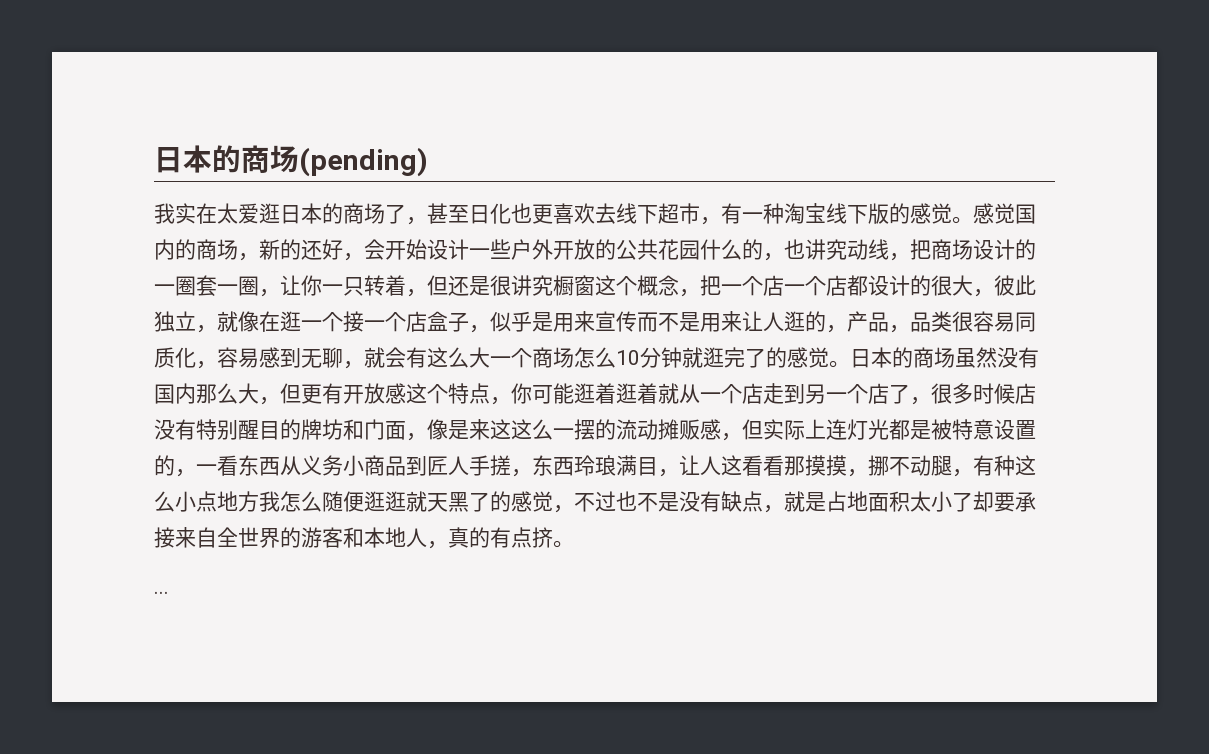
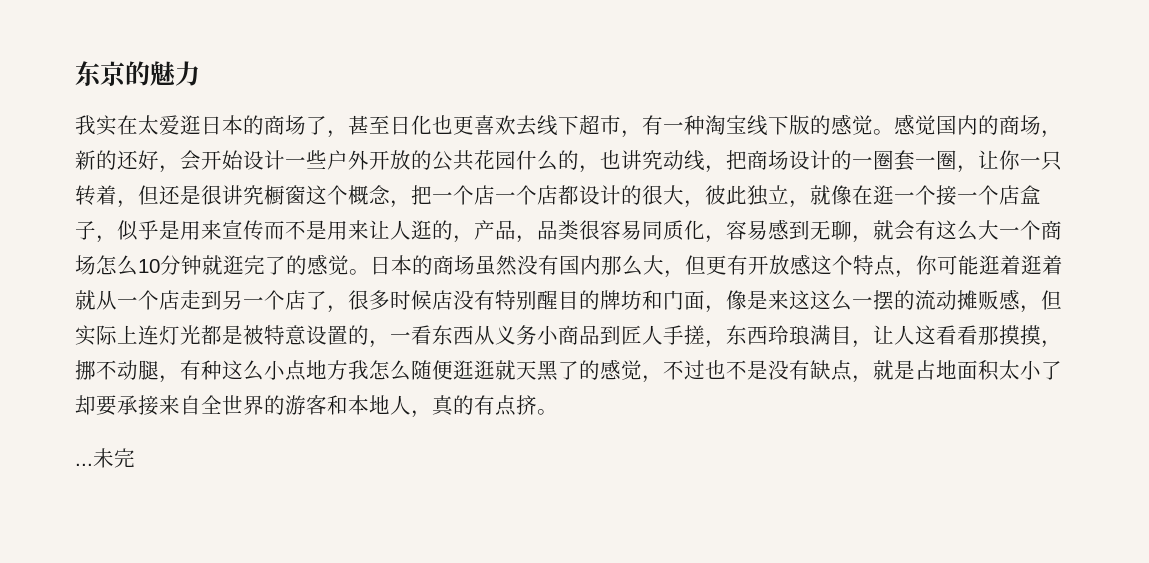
[154,145,428,177] 日本的商场(pending) -> [75,61,200,86] 东京的魅力
(169, 592) none -> [93,448,135,468] 未完

